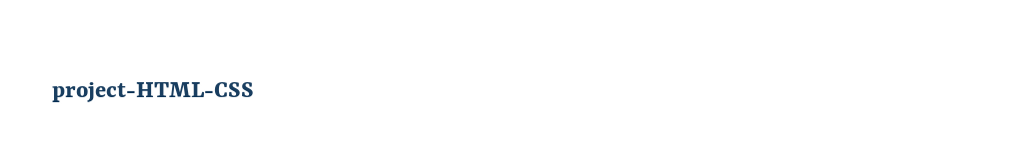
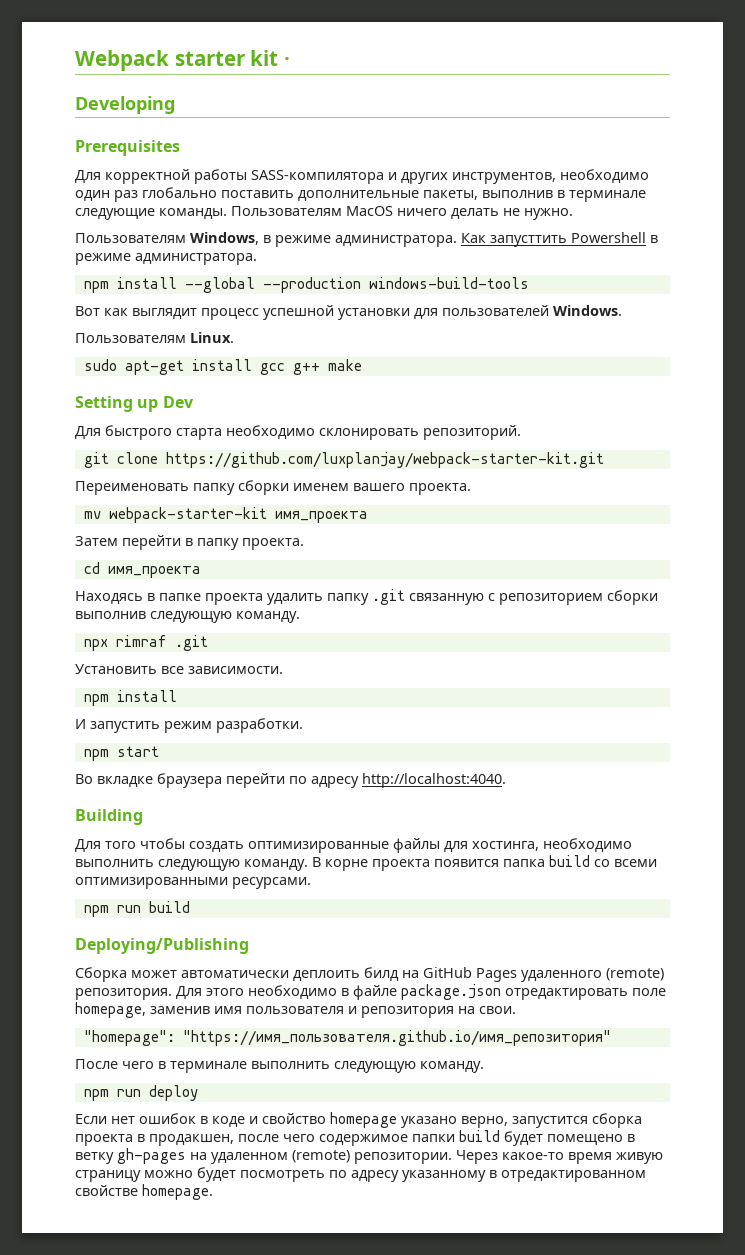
[52,82,255,103] project-HTML-CSS -> [75,50,290,71] [75,96,175,114] [75,140,180,156] [75,169,649,184] [75,187,646,202] [75,206,573,220] [75,232,658,247] [75,253,257,265] [83,277,529,293] [75,305,622,320] [75,332,234,343] [83,359,362,375] [75,396,194,412] [75,425,521,440] [83,452,604,468] [75,480,471,495] [83,507,368,523] [75,535,304,550] [83,562,201,578] [75,589,658,605] [75,611,300,623] [83,635,208,651] [75,664,283,674] [83,690,177,706] [75,718,303,733] [83,746,159,761] [75,773,506,788] [75,809,143,825] [75,838,632,853] [75,855,657,871] [75,877,311,889] [83,901,190,917] [75,938,249,954] [75,967,664,982] [75,984,666,1000] [75,1002,516,1018] [83,1030,611,1046] [75,1059,484,1073] [83,1085,198,1101] [75,1112,642,1128] [75,1130,635,1146] [75,1148,663,1164] [75,1167,646,1182] [75,1184,213,1200] Webpack starter kit · // Developing // Prerequisites // Для корректной работы SASS-компилятора и других инструментов, необходимо один раз глобально поставить дополнительные пакеты, выполнив в терминале следующие команды. Пользователям MacOS ничего делать не нужно. // Пользователям Windows, в режиме администратора. Как запусттить Powershell в режиме администратора. // npm install --global --production windows-build-tools // Вот как выглядит процесс успешной установки для пользователей Windows. // Пользователям Linux. // sudo apt-get install gcc g++ make // Setting up Dev // Для быстрого старта необходимо склонировать репозиторий. // git clone https://github.com/luxplanjay/webpack-starter-kit.git // Переименовать папку сборки именем вашего проекта. // mv webpack-starter-kit имя_проекта // Затем перейти в папку проекта. // cd имя_проекта // Находясь в папке проекта удалить папку .git связанную с репозиторием сборки выполнив следующую команду. // npx rimraf .git // Установить все зависимости. // npm install // И запустить режим разработки. // npm start // Во вкладке браузера перейти по адресу http://localhost:4040. // Building // Для того чтобы создать оптимизированные файлы для хостинга, необходимо выполнить следующую команду. В корне проекта появится папка build со всеми оптимизированными ресурсами. // npm run build // Deploying/Publishing // Сборка может автоматически деплоить билд на GitHub Pages удаленного (remote) репозитория. Для этого необходимо в файле package.json отредактировать поле homepage, заменив имя пользователя и репозитория на свои. // "homepage": "https://имя_пользователя.github.io/имя_репозитория" // После чего в терминале выполнить следующую команду. // npm run deploy // Если нет ошибок в коде и свойство homepage указано верно, запустится сборка проекта в продакшен, после чего содержимое папки build будет помещено в ветку gh-pages на удаленном (remote) репозитории. Через какое-то время живую страницу можно будет посмотреть по адресу указанному в отредактированном свойстве homepage.

